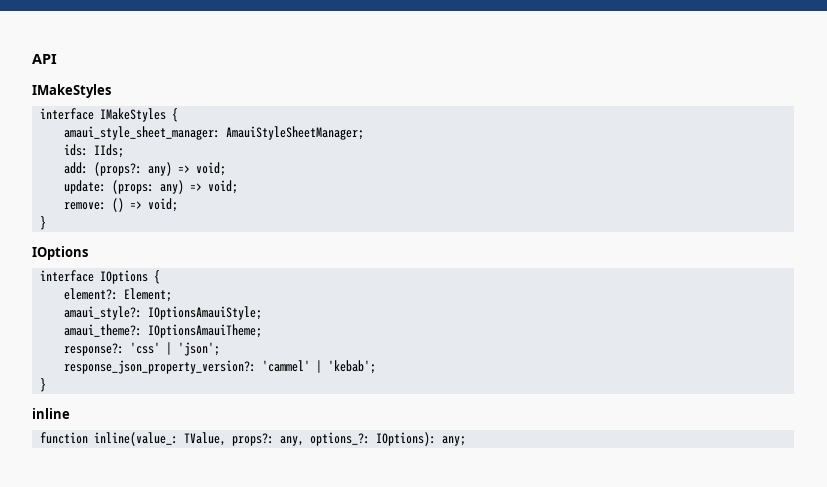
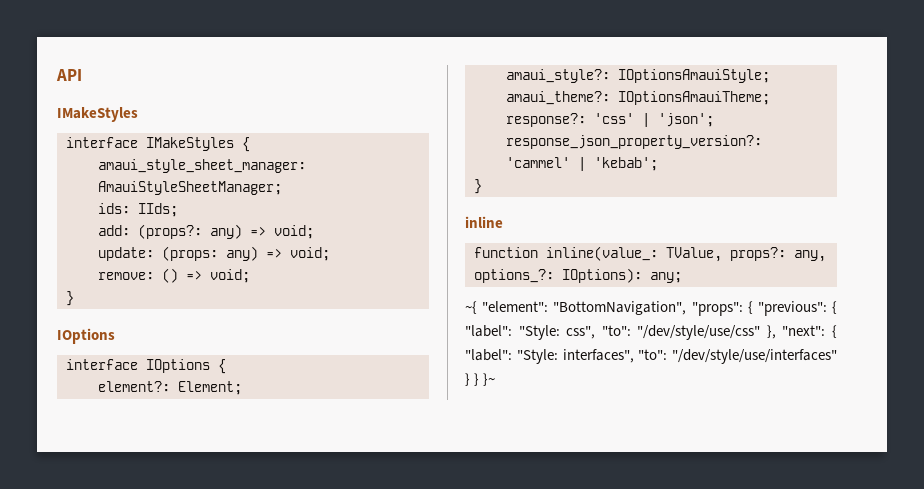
(466, 441) none -> [465,301,837,316] [465,325,837,340] [465,349,837,364] [465,373,496,386] // ~{ "element": "BottomNavigation", "props": { "previous": { "label": "Style: css", "to": "/dev/style/use/css" }, "next": { "label": "Style: interfaces", "to": "/dev/style/use/interfaces" } } }~

